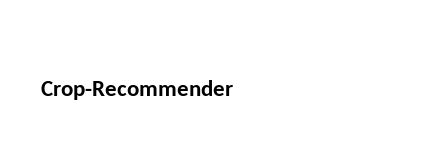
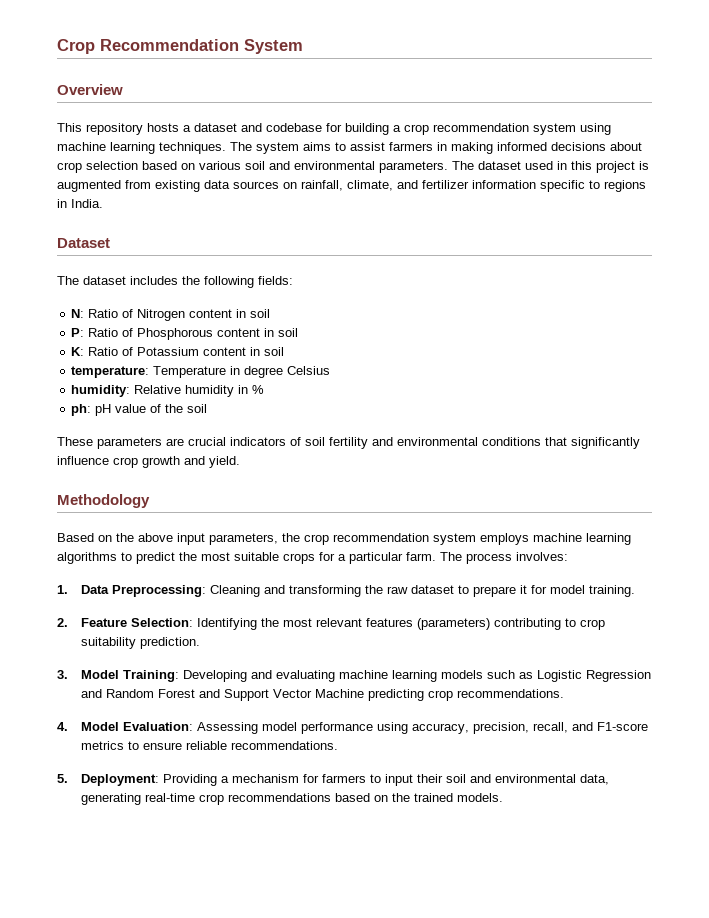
[41,80,233,100] Crop-Recommender -> [57,39,303,54] [57,84,123,95] [57,123,611,135] [57,142,642,154] [57,161,649,173] [57,180,646,192] [57,199,103,208] [57,238,110,248] [57,276,293,288] [71,309,271,321] [71,328,299,340] [71,347,285,356] [71,366,331,378] [71,385,265,397] [71,404,208,416] [57,437,640,449] [57,456,240,468] [57,494,150,508] [57,533,631,545] [57,552,568,564] [57,585,636,597] [57,618,606,630] [81,637,201,649] [57,670,652,682] [81,689,565,701] [57,722,649,734] [81,741,339,750] [57,774,610,786] [81,793,504,805] Crop Recommendation System // Overview // This repository hosts a dataset and codebase for building a crop recommendation system using machine learning techniques. The system aims to assist farmers in making informed decisions about crop selection based on various soil and environmental parameters. The dataset used in this project is augmented from existing data sources on rainfall, climate, and fertilizer information specific to regions in India. // Dataset // The dataset includes the following fields: // N: Ratio of Nitrogen content in soil // P: Ratio of Phosphorous content in soil // K: Ratio of Potassium content in soil // temperature: Temperature in degree Celsius // humidity: Relative humidity in % // ph: pH value of the soil // These parameters are crucial indicators of soil fertility and environmental conditions that significantly influence crop growth and yield. // Methodology // Based on the above input parameters, the crop recommendation system employs machine learning algorithms to predict the most suitable crops for a particular farm. The process involves: // 1. Data Preprocessing: Cleaning and transforming the raw dataset to prepare it for model training. // 2. Feature Selection: Identifying the most relevant features (parameters) contributing to crop suitability prediction. // 3. Model Training: Developing and evaluating machine learning models such as Logistic Regression and Random Forest and Support Vector Machine predicting crop recommendations. // 4. Model Evaluation: Assessing model performance using accuracy, precision, recall, and F1-score metrics to ensure reliable recommendations. // 5. Deployment: Providing a mechanism for farmers to input their soil and environmental data, generating real-time crop recommendations based on the trained models.

